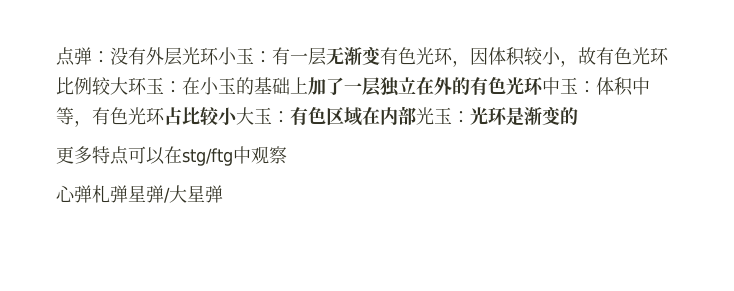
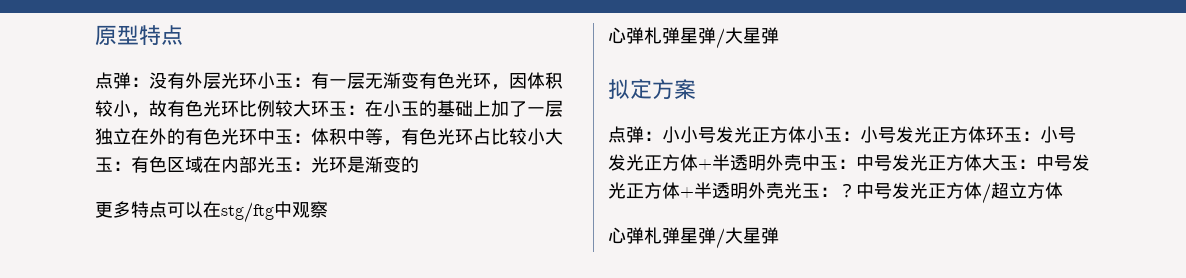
(56, 56) none -> [95,25,183,46] 原型特点 //
(223, 194) none -> [608,79,696,100] [608,126,1076,143] [608,154,1090,171] [608,182,1063,204] [608,227,779,249] // 拟定方案 // 点弹：小小号发光正方体小玉：小号发光正方体环玉：小号发光正方体+半透明外壳中玉：中号发光正方体大玉：中号发光正方体+半透明外壳光玉：？中号发光正方体/超立方体 // 心弹札弹星弹/大星弹

